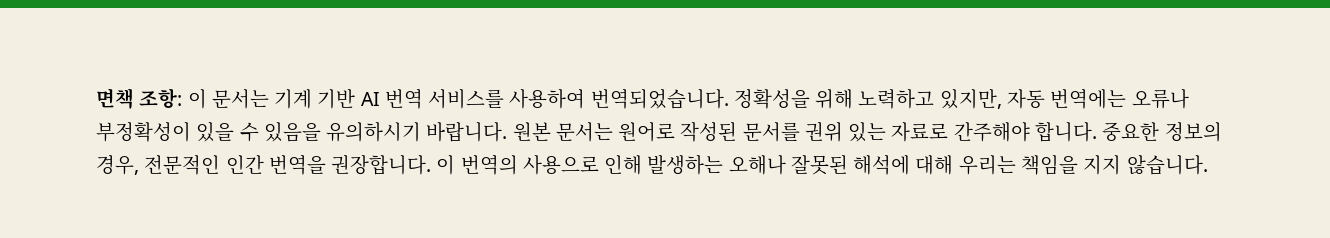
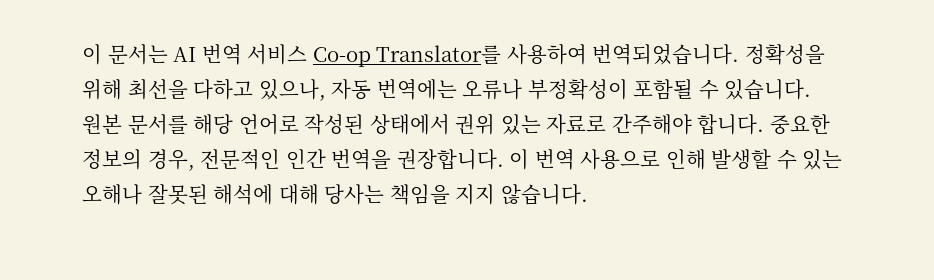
[96,88,505,109] 면책 조항: 이 문서는 기계 기반 AI 번역 서비스를 -> [82,44,502,67] 이 문서는 AI 번역 서비스 Co-op Translator를
[858,89,1002,109] 노력하고 있지만, -> [127,79,326,101] 최선을 다하고 있으나,
[196,122,800,142] 있을 수 있음을 유의하시기 바랍니다. 원본 문서는 원어로 작성된 문서를 -> [633,79,812,100] [82,114,450,135] 포함될 수 있습니다. 원본 문서를 해당 언어로 작성된 상태에서
[460,155,518,175] 번역의 -> [534,149,575,170] 번역
[647,154,724,175] 발생하는 -> [711,149,843,170] 발생할 수 있는
[958,155,1016,175] 우리는 -> [324,184,385,205] 당사는

